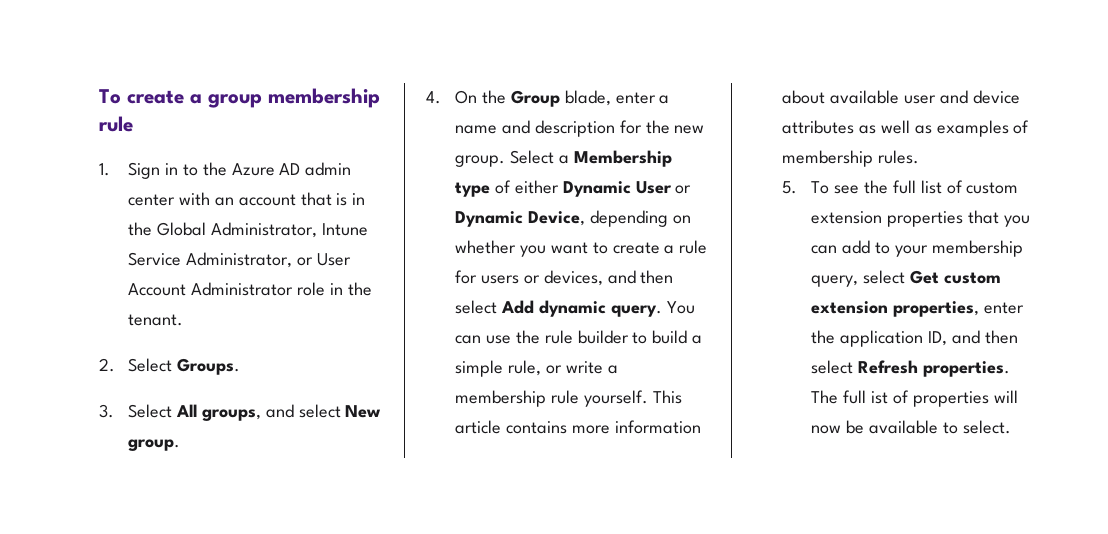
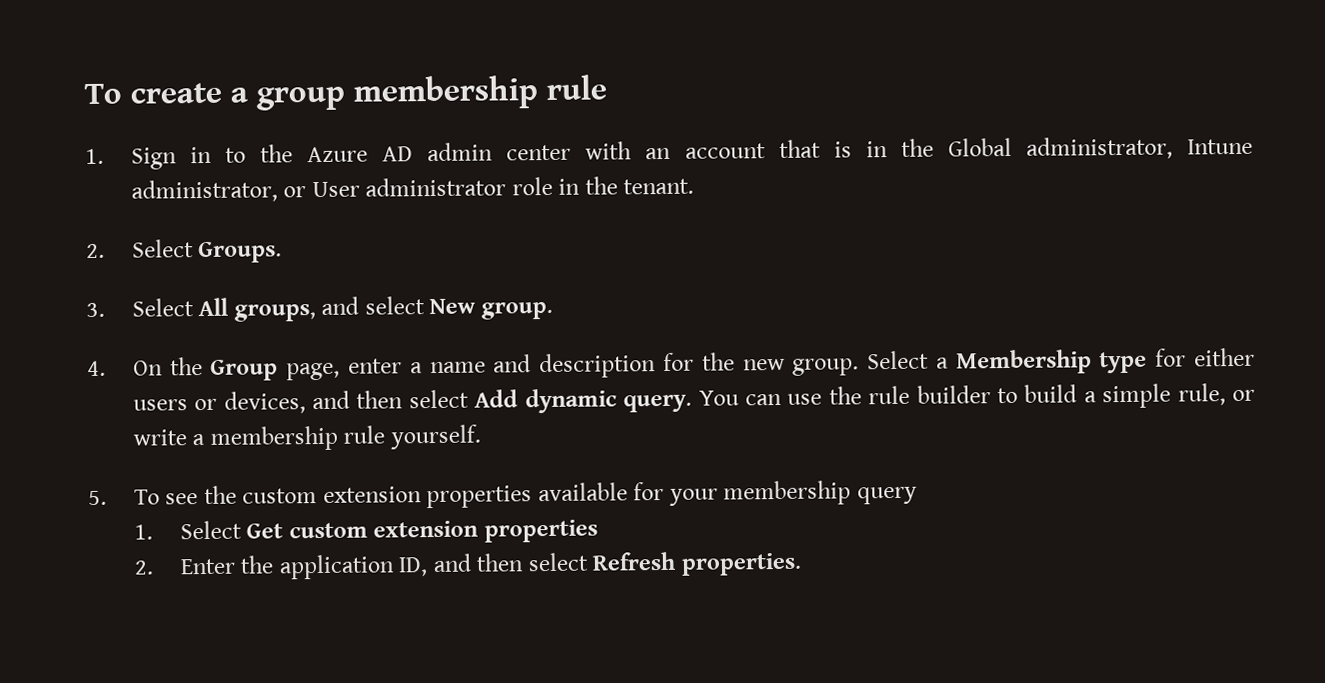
[210,222,368,238] [128,252,351,268] [128,282,294,296] Administrator, Intune Service Administrator, or User Account Administrator -> [1025,136,1254,160] [130,177,507,203] administrator, Intune administrator, or User administrator
[564,90,611,106] blade, -> [286,362,341,381] page,
[495,180,692,197] [455,210,691,227] [455,240,708,257] [455,270,478,284] of either Dynamic User or Dynamic Device, depending on whether you want to create a rule for -> [1155,347,1255,367] for either
[652,390,682,404] [455,420,701,434] [782,90,1020,104] [782,120,1030,137] [782,150,920,167] [782,180,1019,194] [811,210,1030,227] [811,240,1023,257] [811,270,1001,287] [811,301,1025,317] This article contains more information about available user and device attributes as well as examples of membership rules. // 5. To see the full list of custom extension properties that you can add to your membership query, select Get custom extension properties, enter -> [88,480,917,509] [133,519,598,543] [133,558,236,575] // 5. To see the custom extension properties available for your membership query // 1. Select Get custom extension properties // 2. Enter
[811,390,1018,407] [811,420,1011,434] The full ist of properties will now be available to select. -> (802, 564) none

